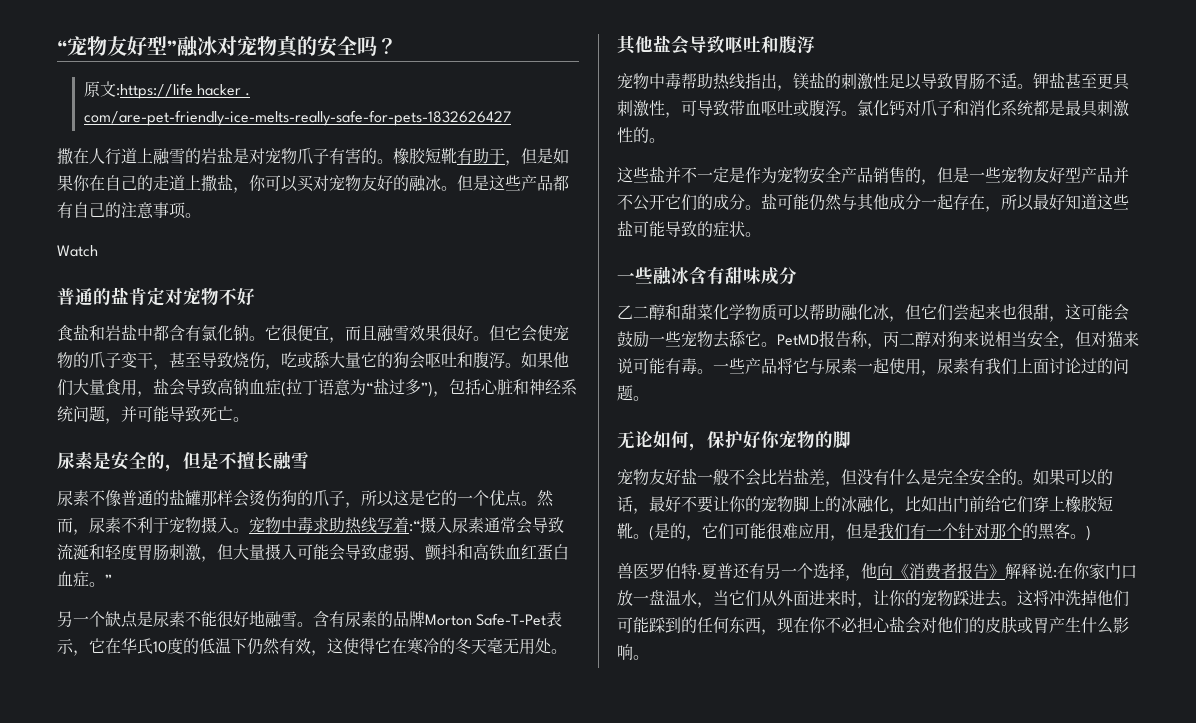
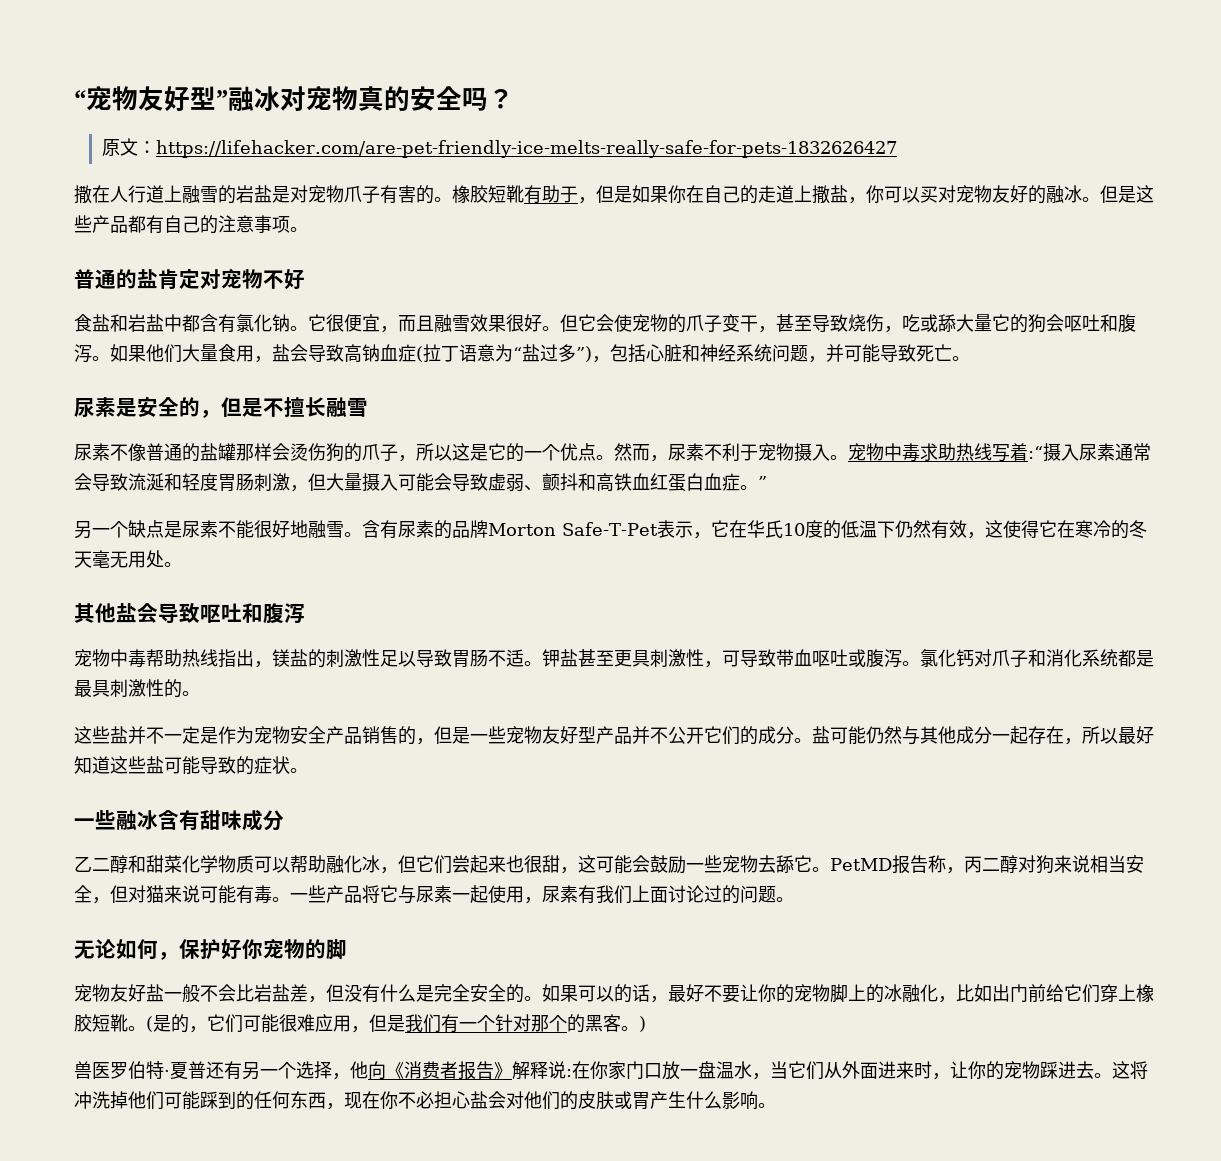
[115,83,251,99] [83,110,511,126] :https://life hacker . com/are-pet-friendly-ice-melts-really-safe-for-pets-1832626427 -> [138,140,898,158] ：https://lifehacker.com/are-pet-friendly-ice-melts-really-safe-for-pets-1832626427
[57,245,98,257] // Watch -> (308, 229) none

